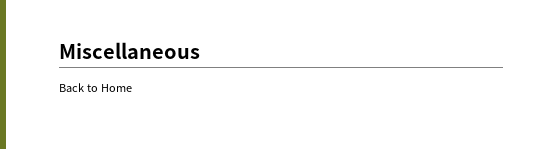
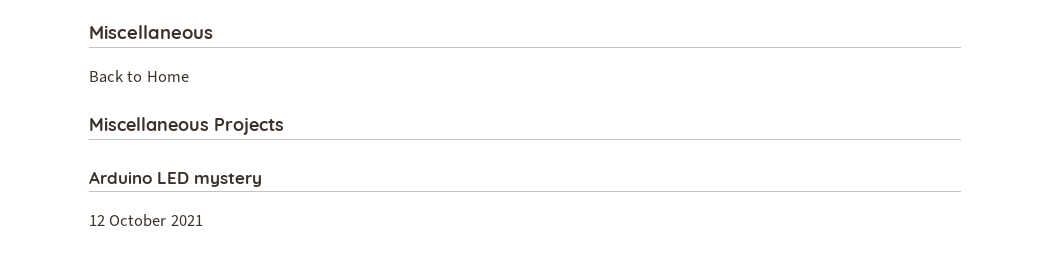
(132, 88) none -> [89,117,284,135] [89,171,262,187] [89,214,203,227] // Miscellaneous Projects // Arduino LED mystery // 12 October 2021

